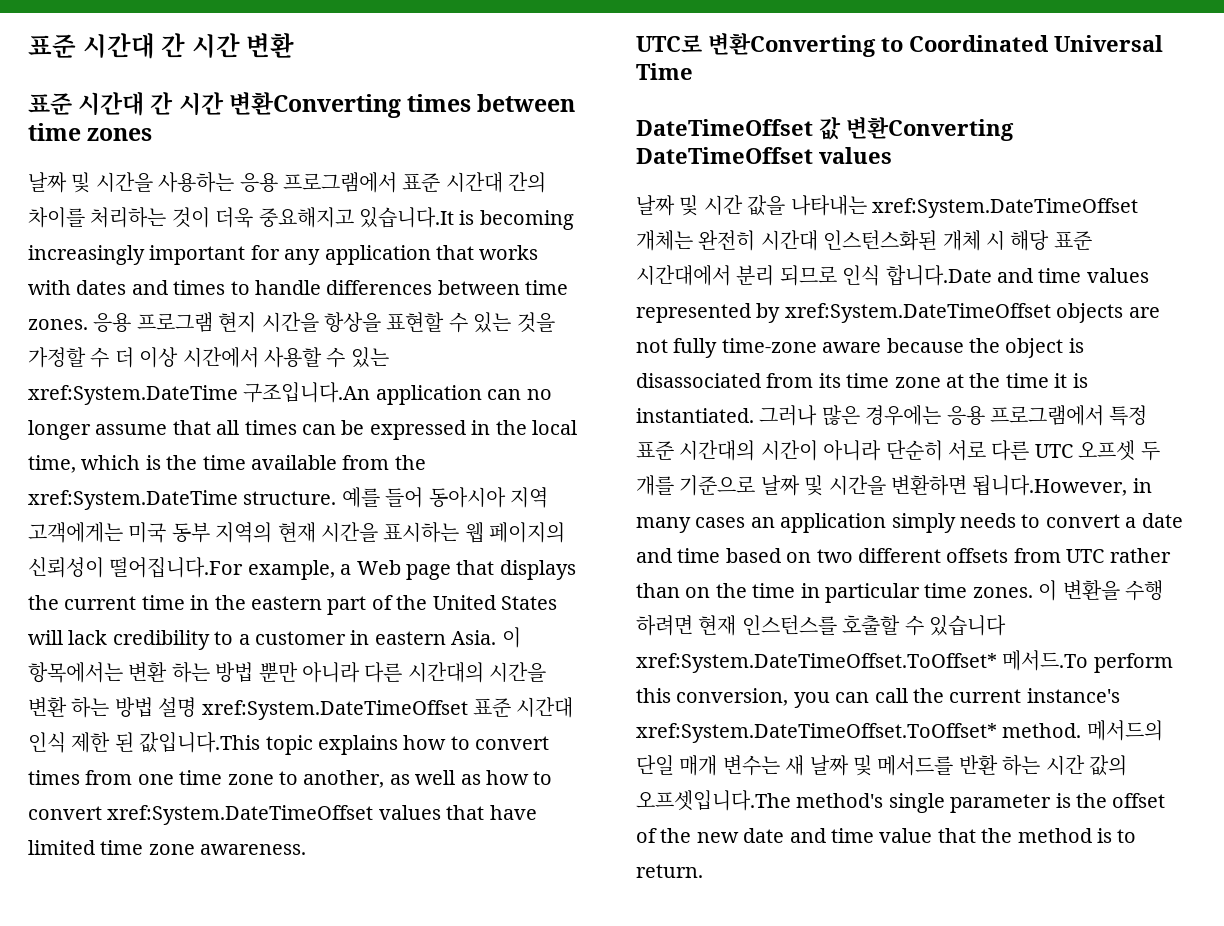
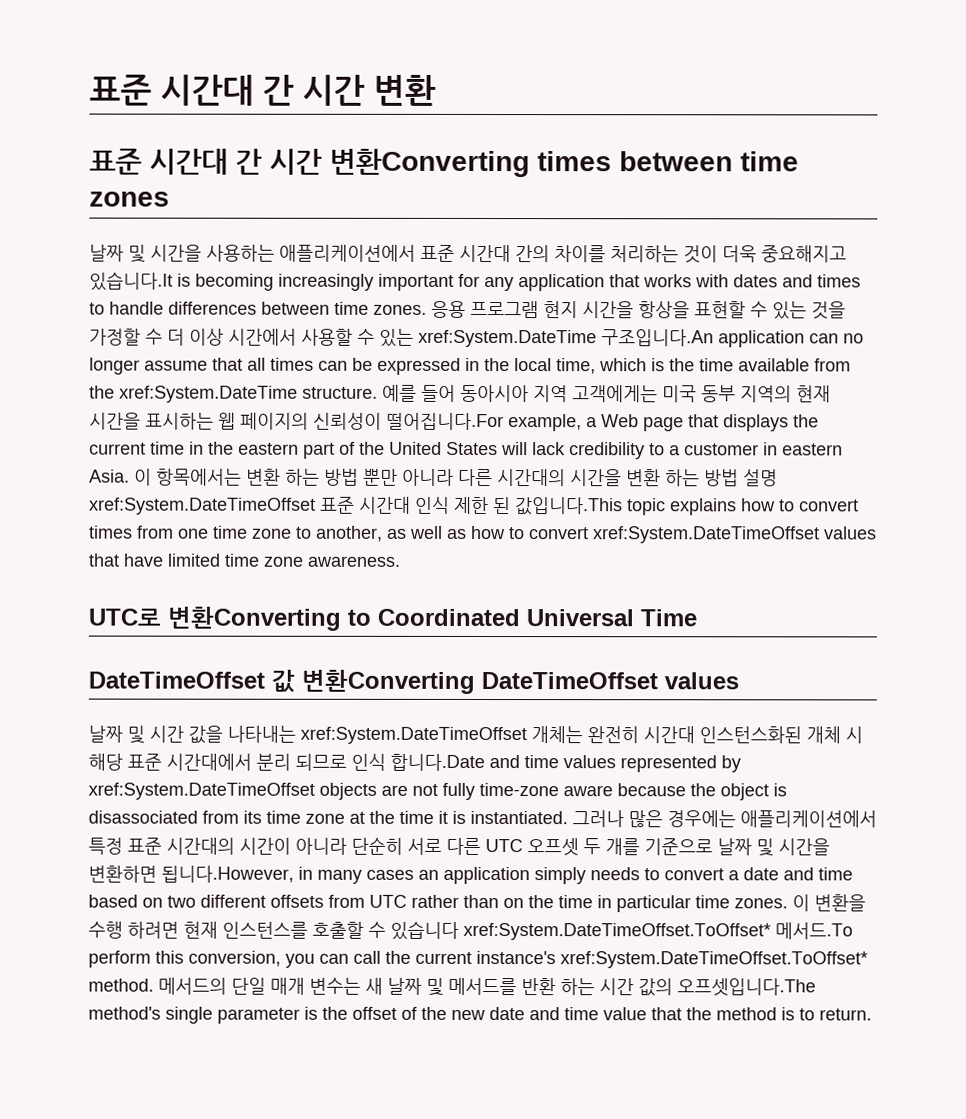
[239,172,397,193] 응용 프로그램에서 -> [279,244,416,262] 애플리케이션에서
[946,405,1104,426] 응용 프로그램에서 -> [740,810,877,828] 애플리케이션에서

